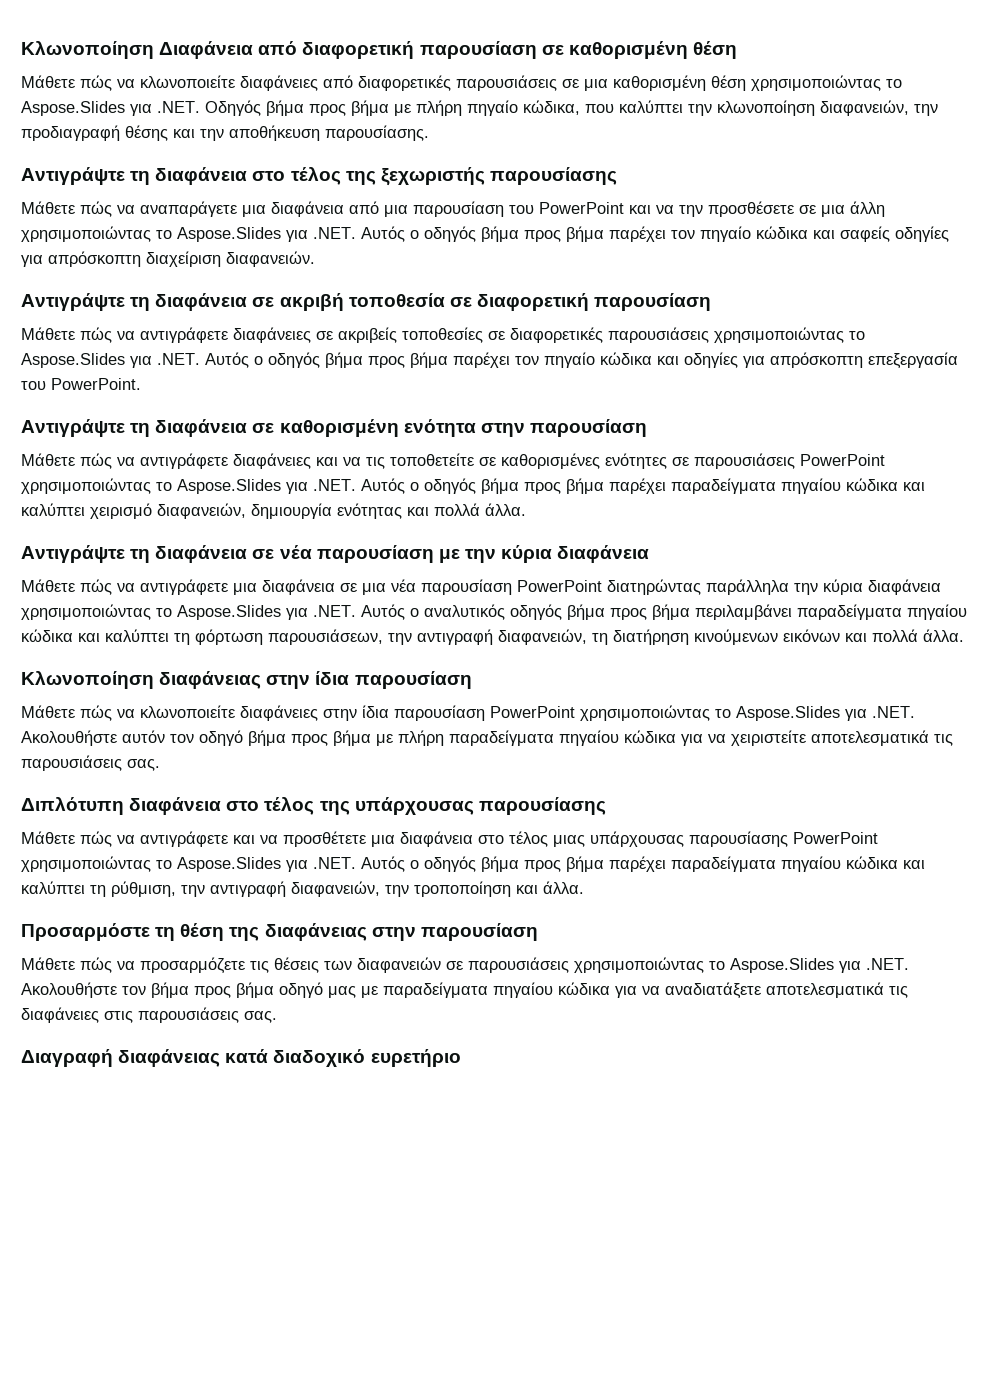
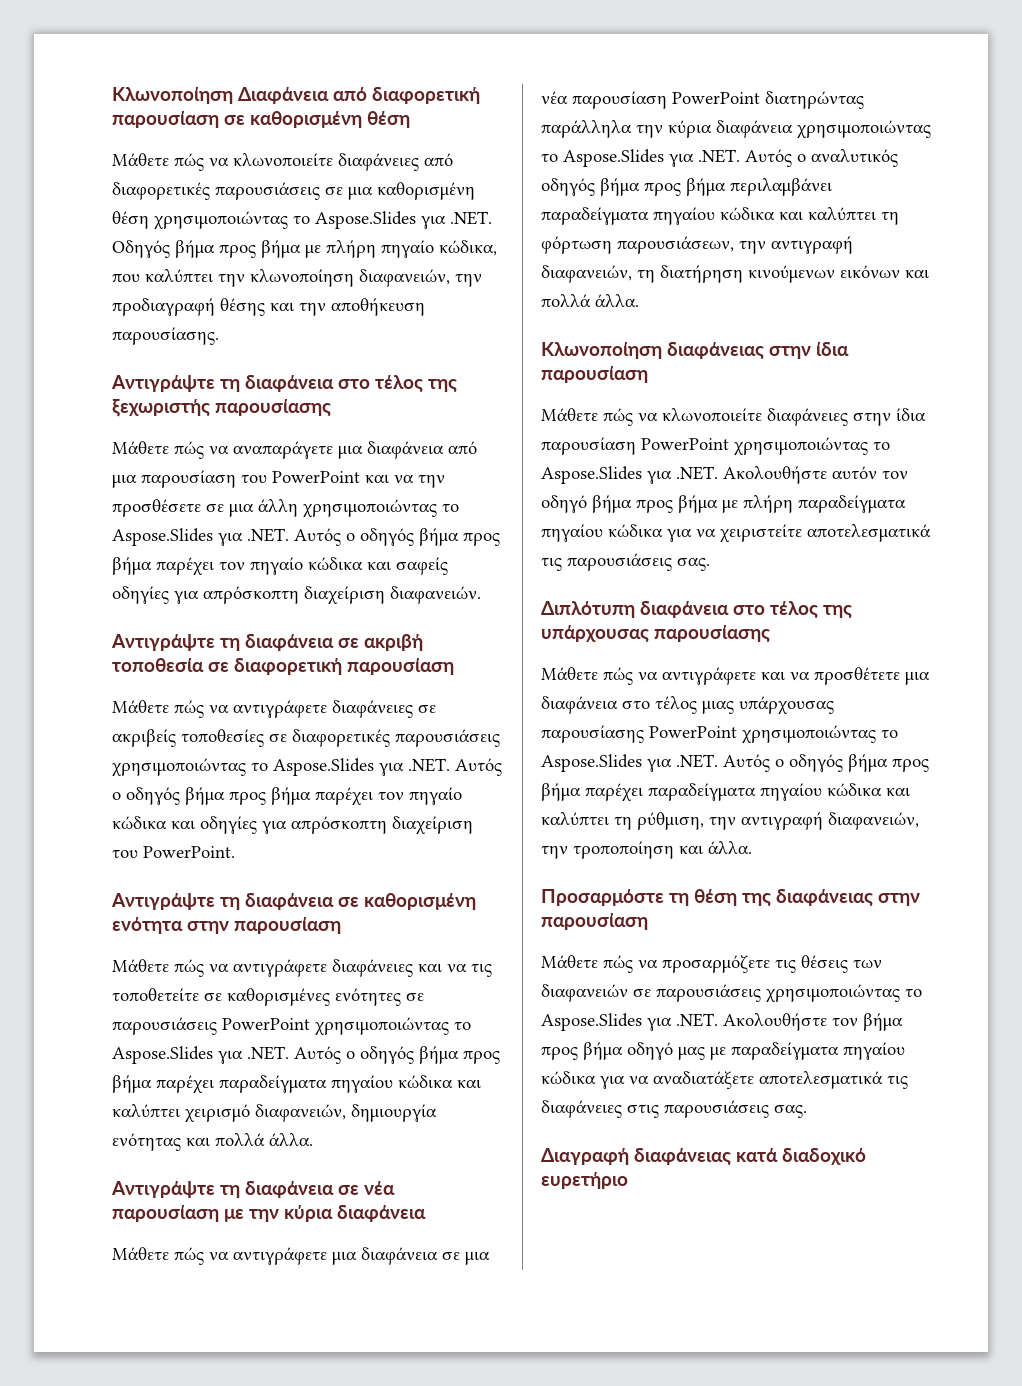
[868,352,958,369] επεξεργασία -> [392,816,473,835] διαχείριση

